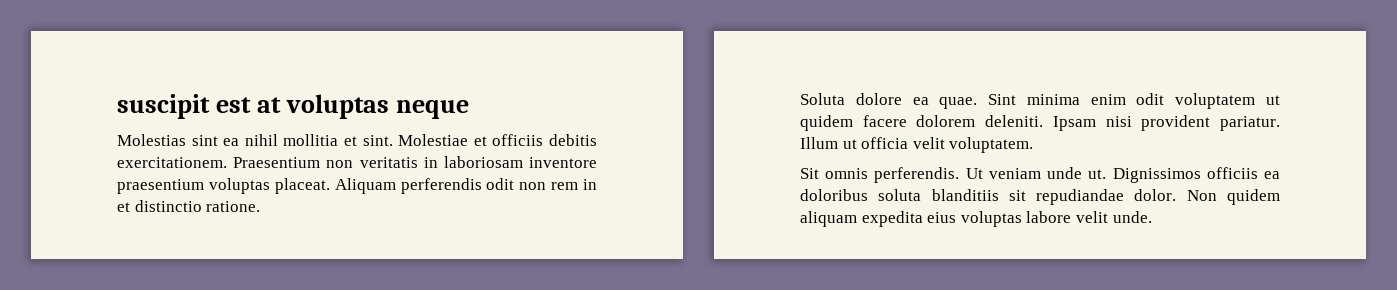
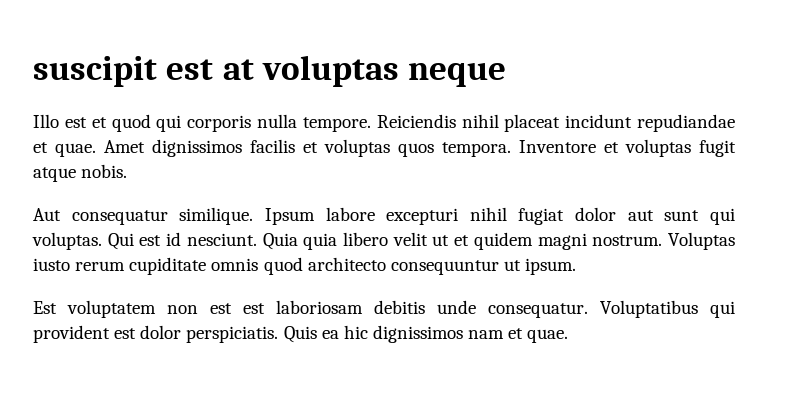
[117,134,597,146] [117,156,597,168] [117,178,597,194] [117,200,261,212] [800,93,1280,109] [800,115,1280,131] [800,137,1034,153] [800,167,1280,183] [800,189,1280,205] [800,211,1152,227] Molestias sint ea nihil mollitia et sint. Molestiae et officiis debitis exercitationem. Praesentium non veritatis in laboriosam inventore praesentium voluptas placeat. Aliquam perferendis odit non rem in et distinctio ratione. // Soluta dolore ea quae. Sint minima enim odit voluptatem ut quidem facere dolorem deleniti. Ipsam nisi provident pariatur. Illum ut officia velit voluptatem. // Sit omnis perferendis. Ut veniam unde ut. Dignissimos officiis ea doloribus soluta blanditiis sit repudiandae dolor. Non quidem aliquam expedita eius voluptas labore velit unde. -> [33,114,735,132] [33,139,736,157] [33,164,128,182] [33,207,735,225] [32,232,735,250] [33,257,577,275] [33,300,735,318] [33,325,569,343] Illo est et quod qui corporis nulla tempore. Reiciendis nihil placeat incidunt repudiandae et quae. Amet dignissimos facilis et voluptas quos tempora. Inventore et voluptas fugit atque nobis. // Aut consequatur similique. Ipsum labore excepturi nihil fugiat dolor aut sunt qui voluptas. Qui est id nesciunt. Quia quia libero velit ut et quidem magni nostrum. Voluptas iusto rerum cupiditate omnis quod architecto consequuntur ut ipsum. // Est voluptatem non est est laboriosam debitis unde consequatur. Voluptatibus qui provident est dolor perspiciatis. Quis ea hic dignissimos nam et quae.

